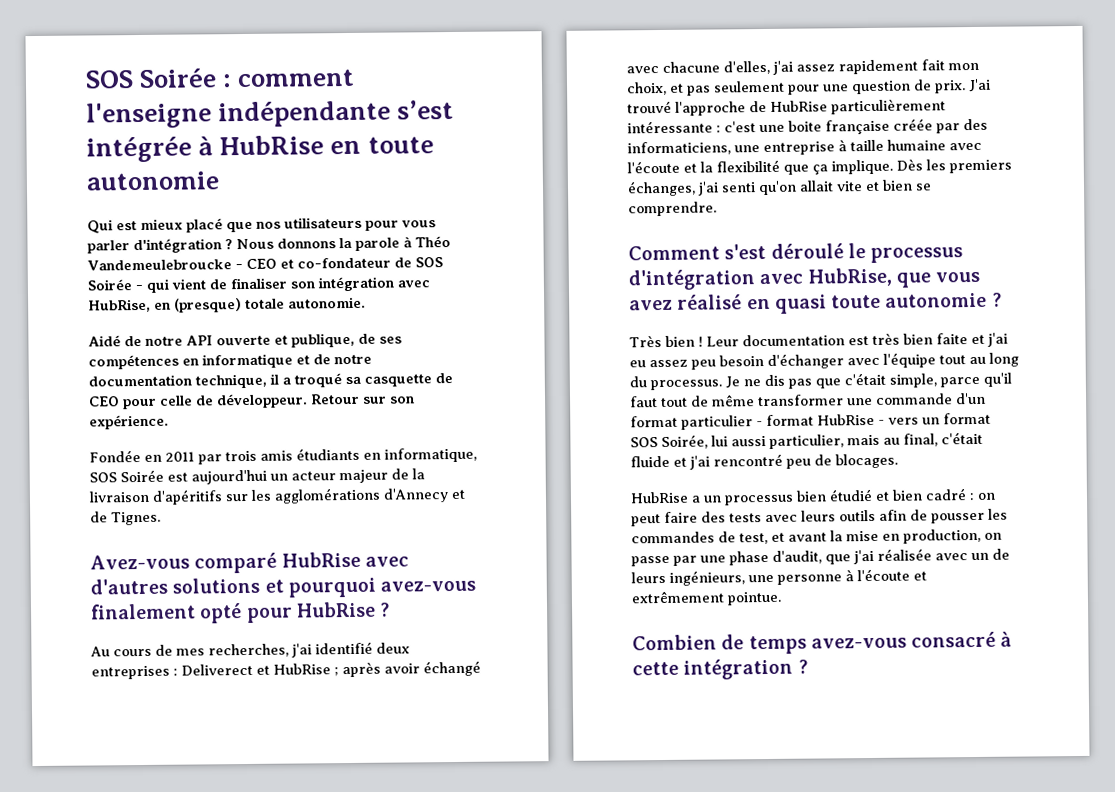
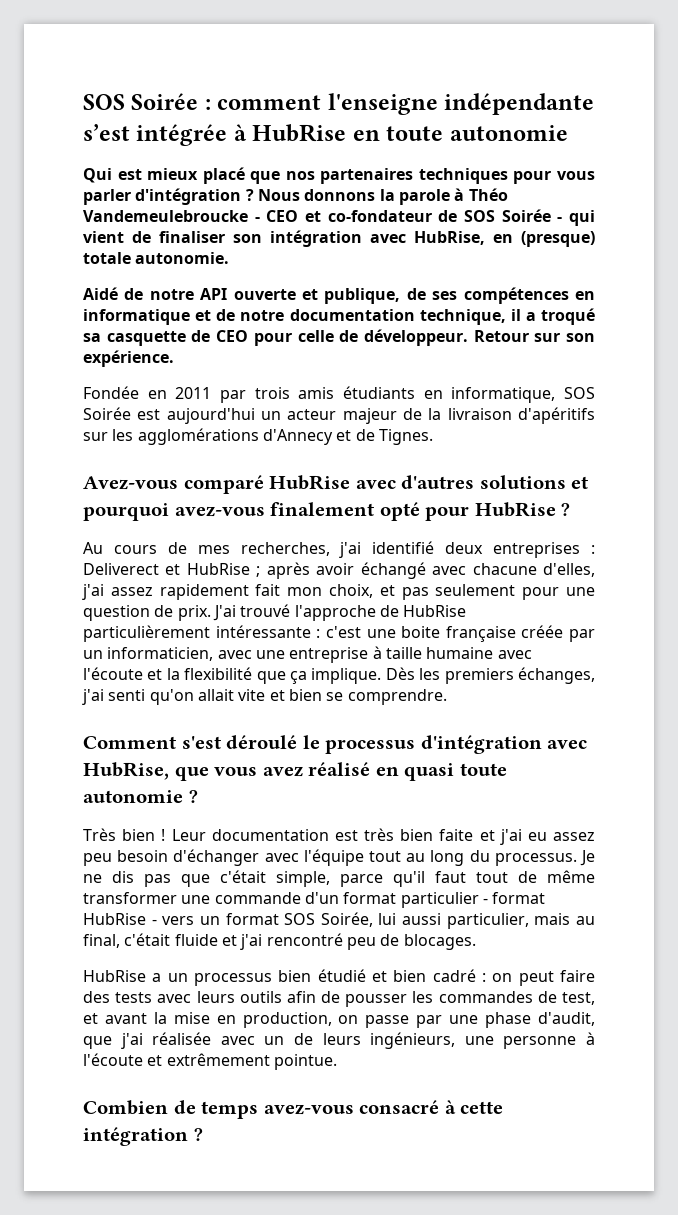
[284,216,362,229] utilisateurs -> [320,168,508,184] partenaires techniques
[963,118,988,131] [627,141,731,156] des informaticiens, -> [83,647,252,661] un informaticien, avec

